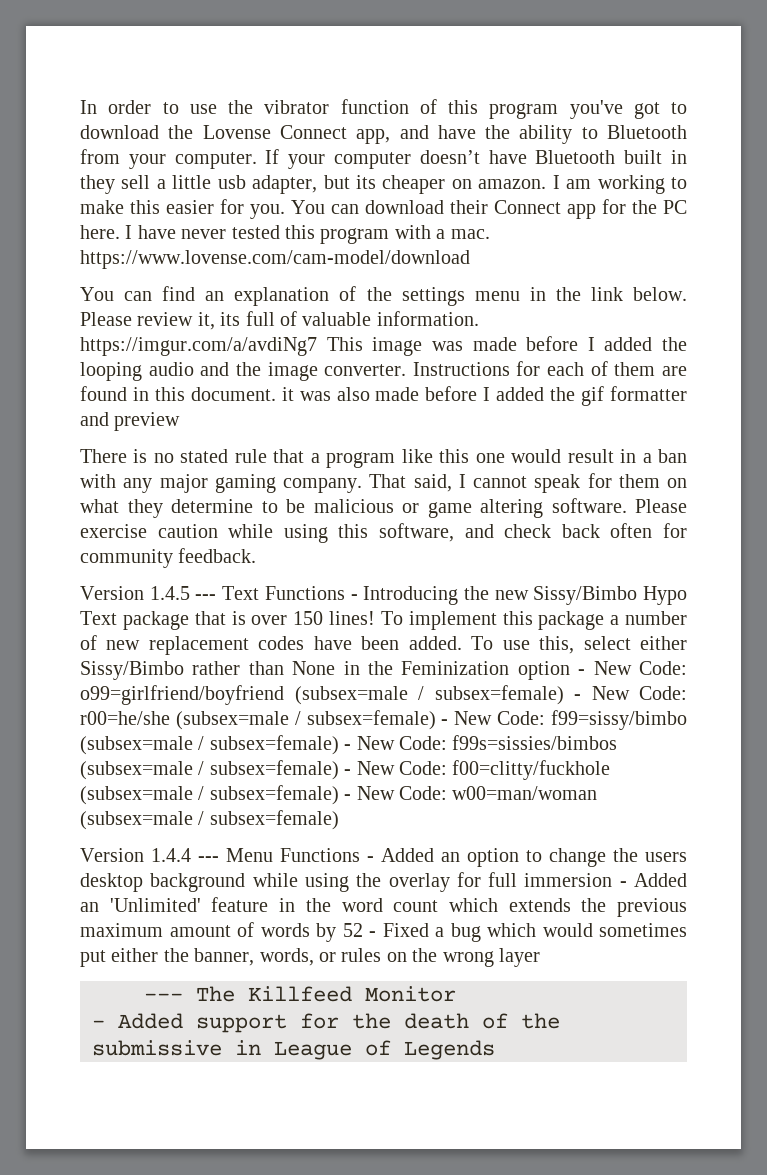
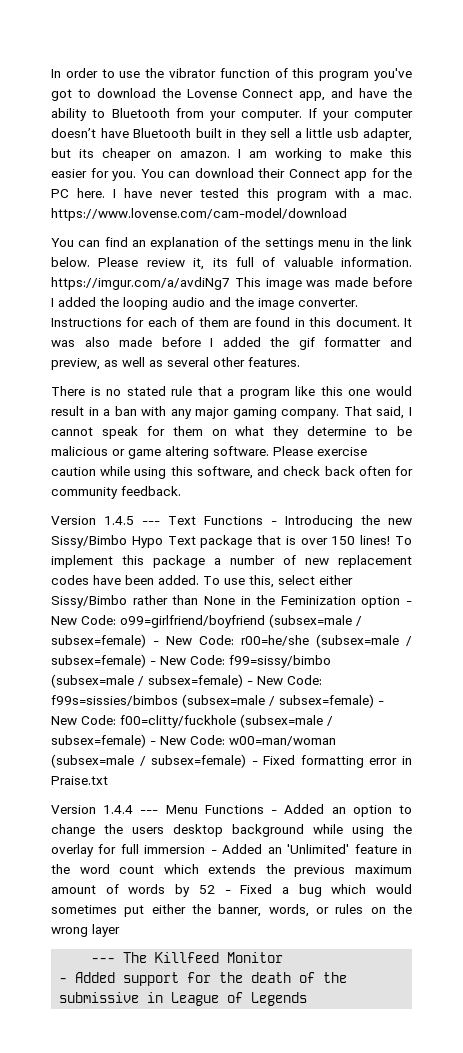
[281,387,294,401] it -> [404,318,412,327] It
[114,412,181,431] preview -> [51,357,300,370] preview, as well as several other features.
(339, 820) none -> [251,755,412,768] [51,776,108,785] - Fixed formatting error in Praise.txt

